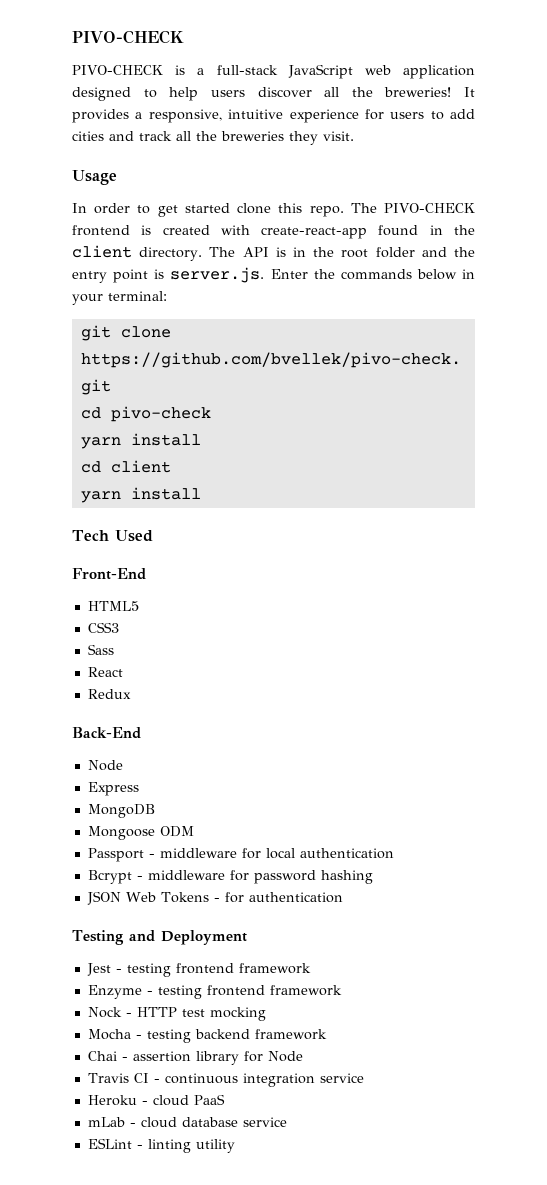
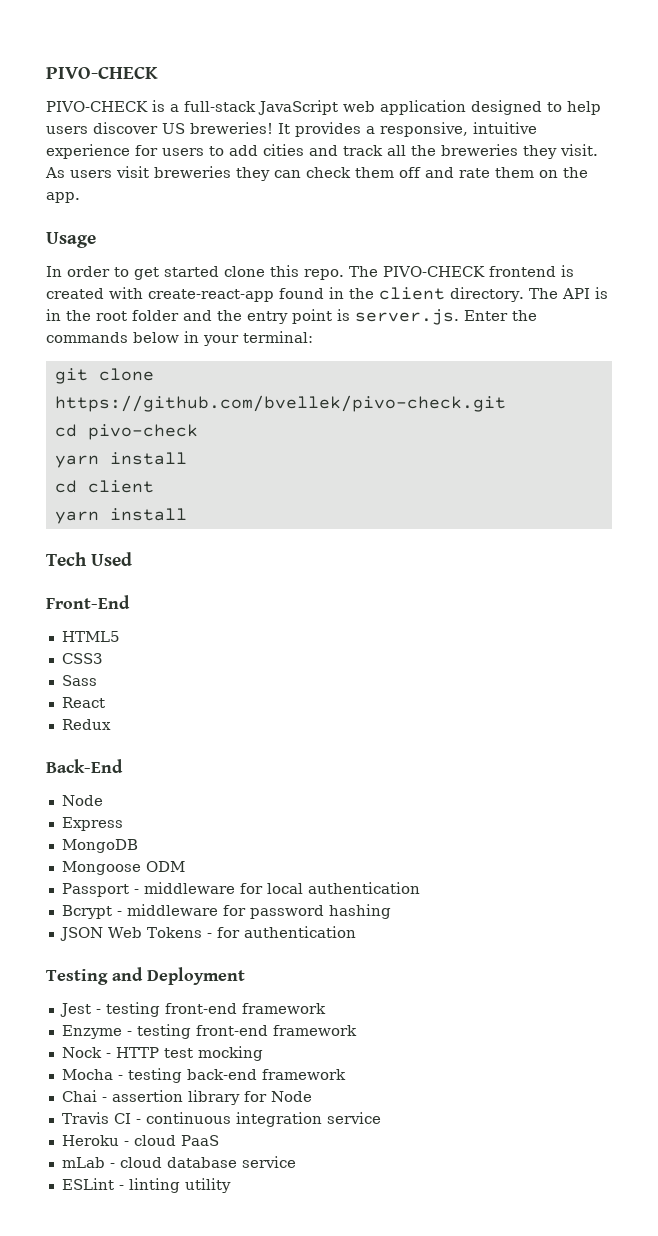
[324,87,373,97] all the -> [162,123,185,134] US
(354, 136) none -> [45,166,588,181] [46,192,80,203] As users visit breweries they can check them off and rate them on the app.
[175,963,234,974] frontend -> [164,1003,237,1014] front-end
[206,985,265,996] frontend -> [195,1025,268,1036] front-end
[194,1029,250,1039] backend -> [186,1069,257,1080] back-end

